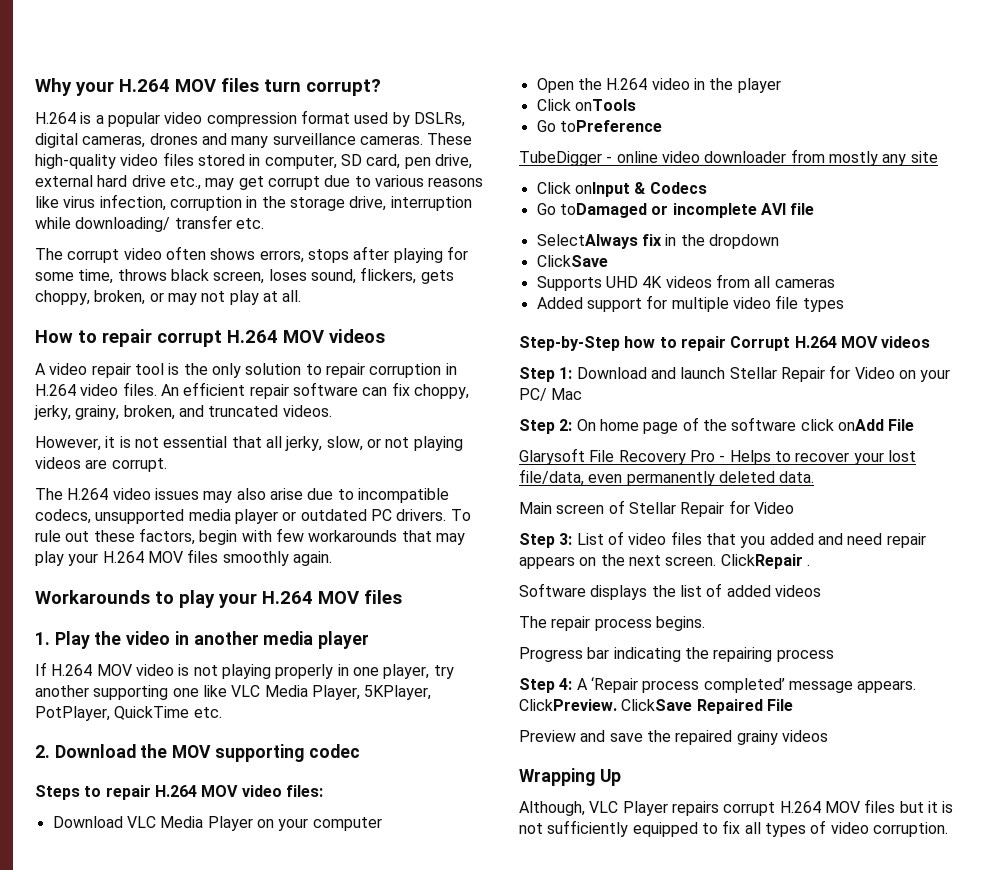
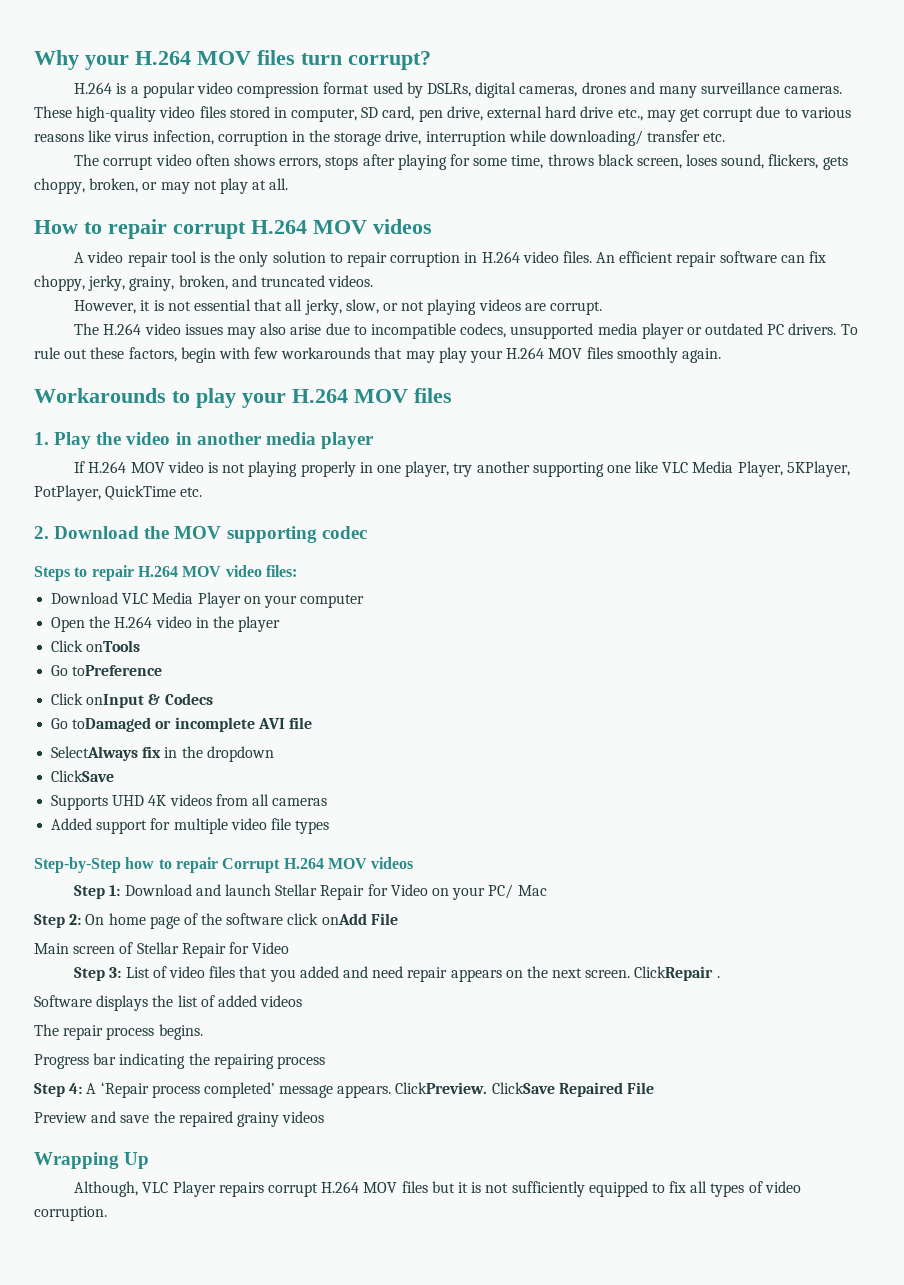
[519,149,938,166] // TubeDigger - online video downloader from mostly any site -> (163, 670) none
[519,448,916,465] [519,469,815,486] // Glarysoft File Recovery Pro - Helps to recover your lost file/data, even permanently deleted data. -> (398, 919) none

